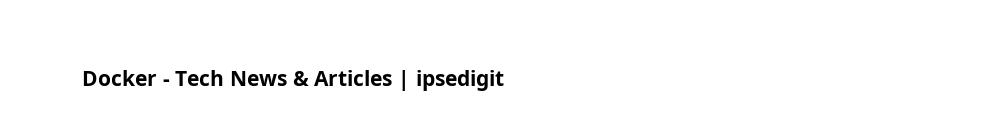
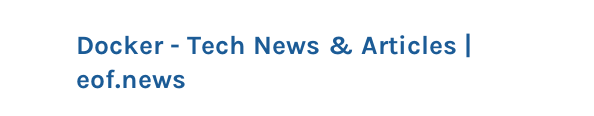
[415,70,504,91] ipsedigit -> [76,69,186,89] eof.news

